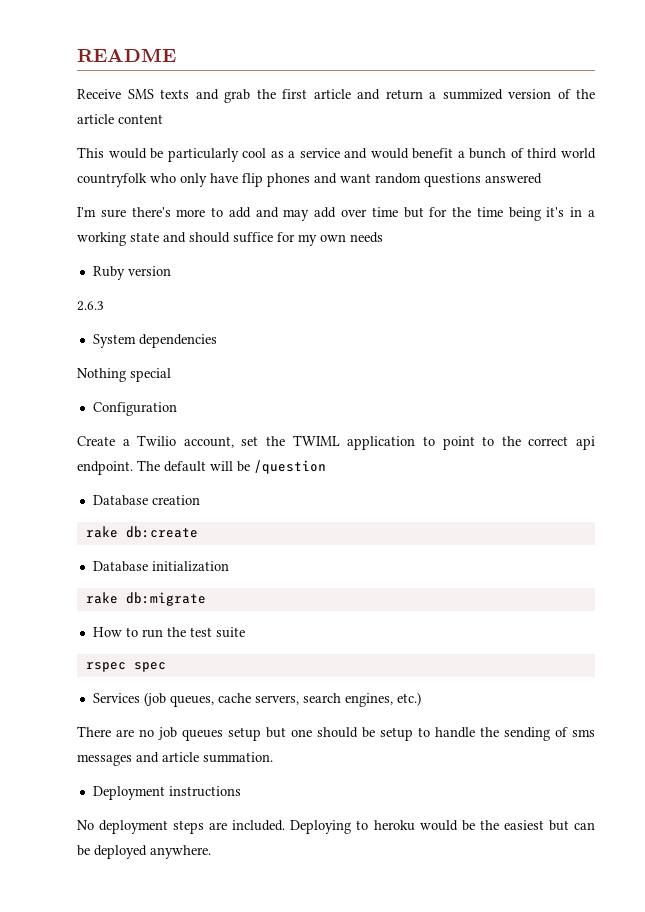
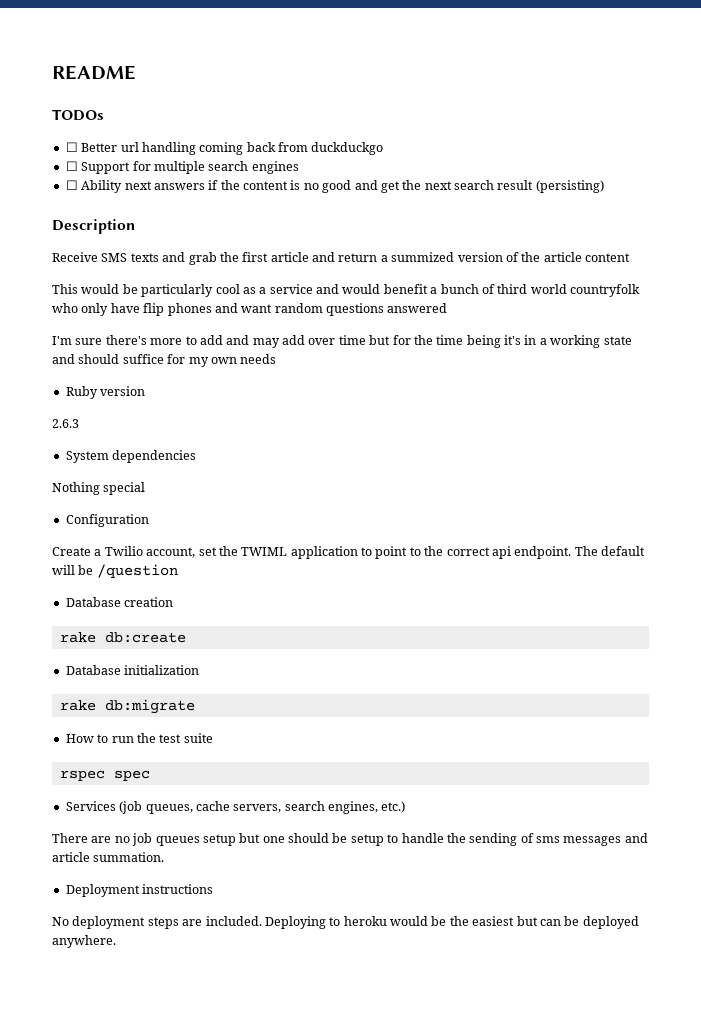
(176, 55) none -> [52,109,104,121] [65,142,384,155] [65,161,299,174] [65,180,604,193] [52,219,135,234] // TODOs // ☐ Better url handling coming back from duckduckgo // ☐ Support for multiple search engines // ☐ Ability next answers if the content is no good and get the next search result (persisting) // Description

